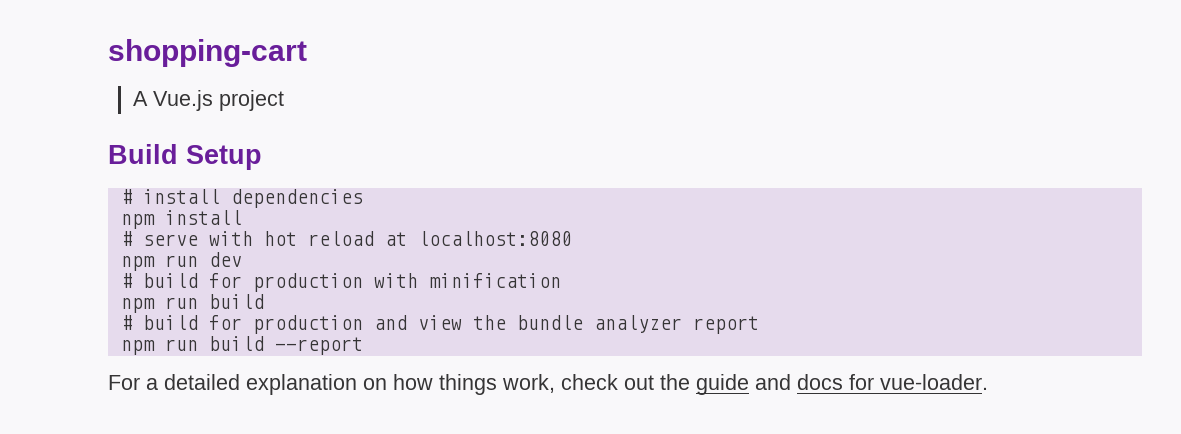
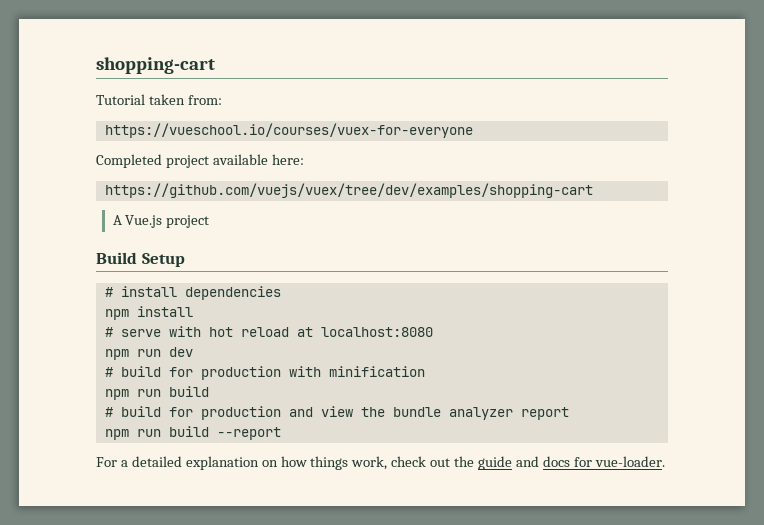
(307, 53) none -> [96,94,222,105] [104,123,473,138] [96,154,304,168] [104,183,593,198] // Tutorial taken from: // https://vueschool.io/courses/vuex-for-everyone // Completed project available here: // https://github.com/vuejs/vuex/tree/dev/examples/shopping-cart

